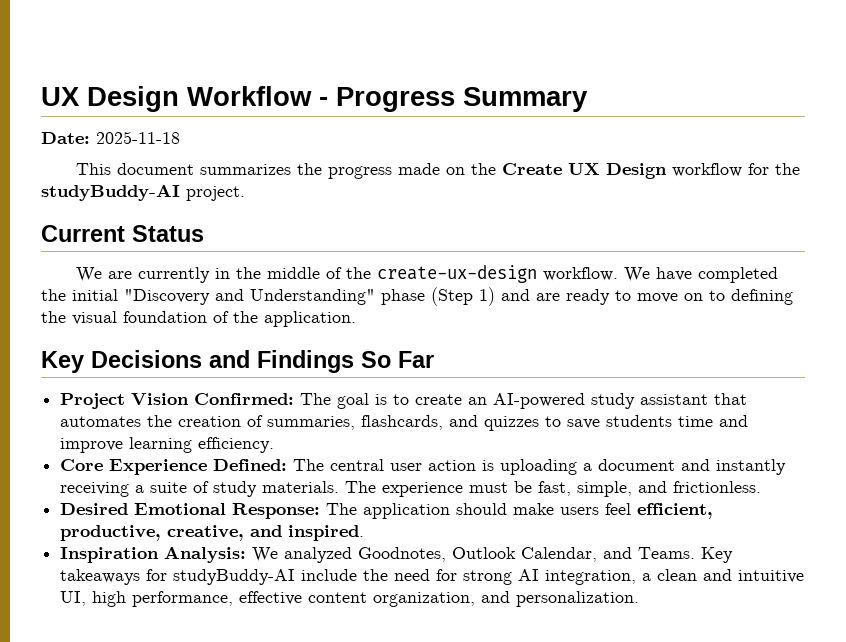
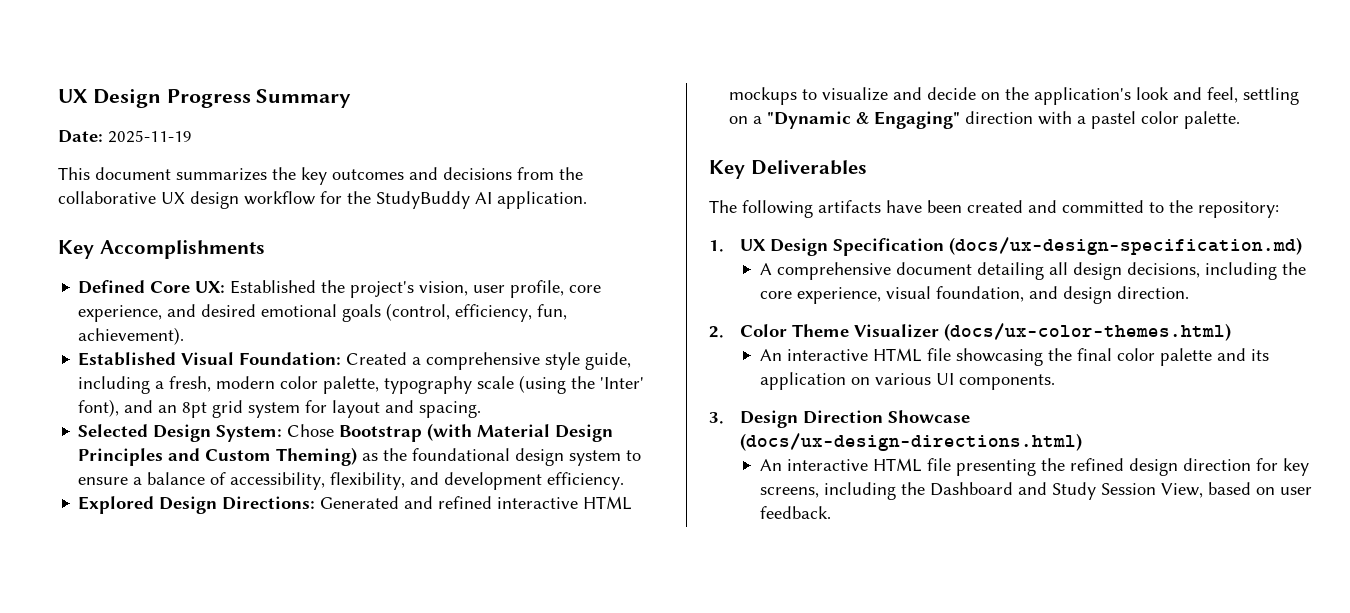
[41,86,328,112] UX Design Workflow - -> [58,89,161,108] UX Design
[96,131,180,144] 2025-11-18 -> [108,130,192,143] 2025-11-19
[328,163,801,179] [41,184,245,201] [41,225,204,242] [76,265,779,283] [41,287,793,306] [41,311,356,327] [41,350,434,373] [60,393,748,409] [60,415,749,431] [60,437,275,453] [60,459,787,475] [60,481,762,497] [60,503,714,519] [60,525,365,541] [60,546,734,563] [60,569,805,585] [60,591,640,607] progress made on the Create UX Design workflow for the studyBuddy-AI project. // Current Status // We are currently in the middle of the create-ux-design workflow. We have completed the initial "Discovery and Understanding" phase (Step 1) and are ready to move on to defining the visual foundation of the application. // Key Decisions and Findings So Far // Project Vision Confirmed: The goal is to create an AI-powered study assistant that automates the creation of summaries, flashcards, and quizzes to save students time and improve learning efficiency. // Core Experience Defined: The central user action is uploading a document and instantly receiving a suite of study materials. The experience must be fast, simple, and frictionless. // Desired Emotional Response: The application should make users feel efficient, productive, creative, and inspired. // Inspiration Analysis: We analyzed Goodnotes, Outlook Calendar, and Teams. Key takeaways for studyBuddy-AI include the need for strong AI integration, a clean and intuitive UI, high performance, effective content organization, and personalization. -> [301,167,583,185] [58,191,587,209] [58,240,265,259] [78,280,602,298] [78,303,568,322] [78,327,185,345] [78,352,632,370] [78,375,645,394] [78,399,482,418] [78,423,614,442] [78,447,642,466] [78,472,625,490] [78,496,633,514] [729,87,1300,105] [729,111,1241,129] [709,160,867,179] [709,200,1279,218] [709,237,1302,256] [760,262,1307,280] [760,286,1190,304] [709,323,1231,341] [760,348,1270,366] [760,372,1056,390] [709,410,970,428] [739,433,1082,451] [760,458,1310,476] [760,482,1313,500] [760,506,832,519] key outcomes and decisions from the collaborative UX design workflow for the StudyBuddy AI application. // Key Accomplishments // Defined Core UX: Established the project's vision, user profile, core experience, and desired emotional goals (control, efficiency, fun, achievement). // Established Visual Foundation: Created a comprehensive style guide, including a fresh, modern color palette, typography scale (using the 'Inter' font), and an 8pt grid system for layout and spacing. // Selected Design System: Chose Bootstrap (with Material Design Principles and Custom Theming) as the foundational design system to ensure a balance of accessibility, flexibility, and development efficiency. // Explored Design Directions: Generated and refined interactive HTML mockups to visualize and decide on the application's look and feel, settling on a "Dynamic & Engaging" direction with a pastel color palette. // Key Deliverables // The following artifacts have been created and committed to the repository: // 1. UX Design Specification (docs/ux-design-specification.md) // A comprehensive document detailing all design decisions, including the core experience, visual foundation, and design direction. // 2. Color Theme Visualizer (docs/ux-color-themes.html) // An interactive HTML file showcasing the final color palette and its application on various UI components. // 3. Design Direction Showcase (docs/ux-design-directions.html) // An interactive HTML file presenting the refined design direction for key screens, including the Dashboard and Study Session View, based on user feedback.

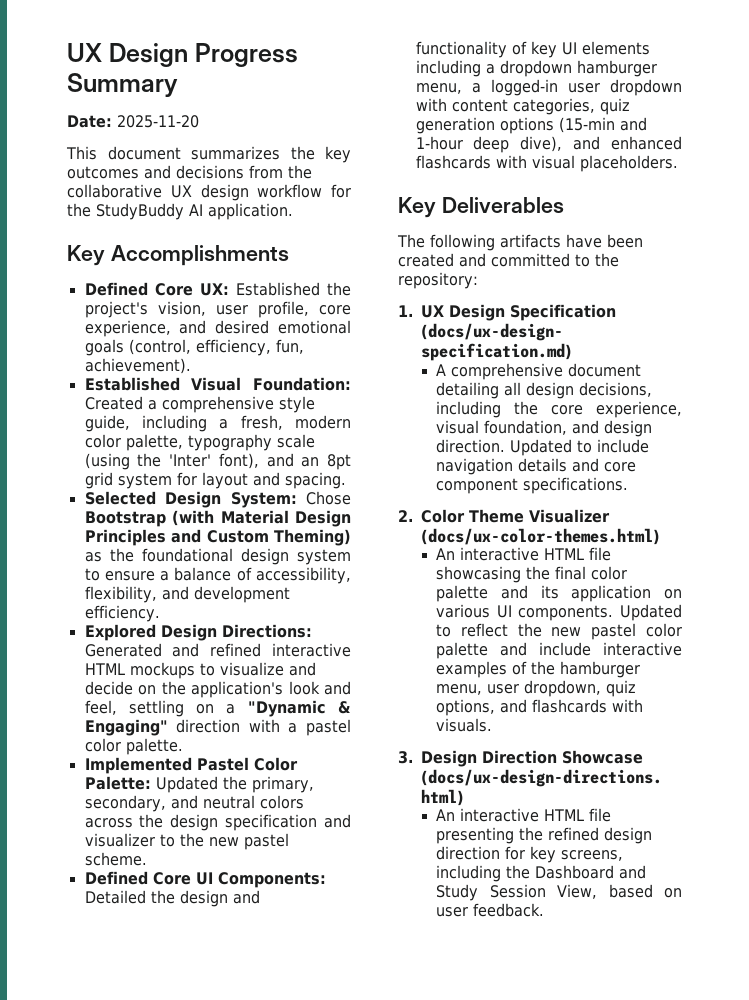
[108,130,192,143] 2025-11-19 -> [117,115,199,128] 2025-11-20
(1241, 120) none -> [84,757,298,774] [84,776,314,793] [84,795,304,812] [84,814,351,831] [84,833,289,850] [84,852,147,866] [84,871,326,888] [84,890,260,907] [415,41,650,58] [415,60,657,77] [415,79,682,96] [415,98,630,115] [415,117,647,134] [415,136,682,153] [415,155,678,172] // Implemented Pastel Color Palette: Updated the primary, secondary, and neutral colors across the design specification and visualizer to the new pastel scheme. // Defined Core UI Components: Detailed the design and functionality of key UI elements including a dropdown hamburger menu, a logged-in user dropdown with content categories, quiz generation options (15-min and 1-hour deep dive), and enhanced flashcards with visual placeholders.
(1190, 292) none -> [510,439,650,456] [436,458,637,475] [436,477,629,494] Updated to include navigation details and core component specifications.
(1056, 382) none -> [620,604,682,621] [436,623,682,640] [436,642,682,659] [436,661,641,678] [436,680,637,697] [436,699,644,716] [436,718,493,732] Updated to reflect the new pastel color palette and include interactive examples of the hamburger menu, user dropdown, quiz options, and flashcards with visuals.

